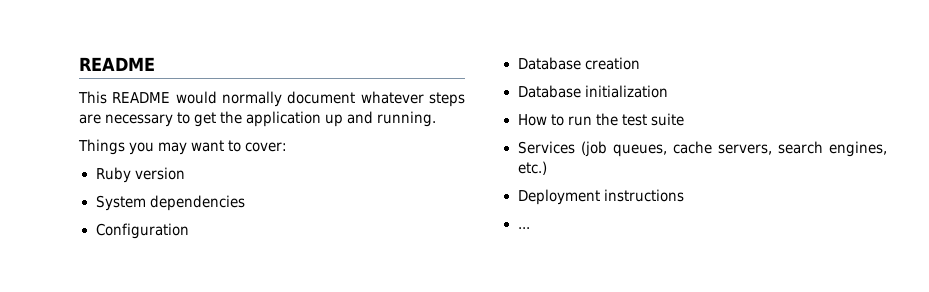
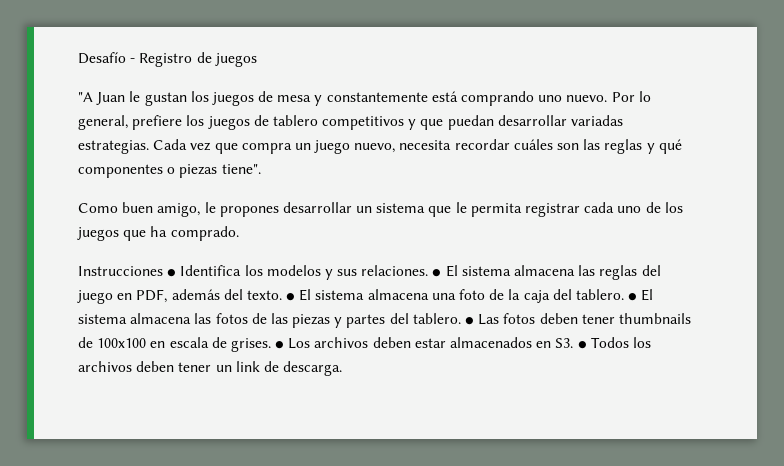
[79,57,155,71] [78,91,465,107] [79,111,437,127] [78,139,288,155] [95,167,185,183] [95,195,245,211] [95,223,189,239] [517,57,640,70] [517,85,668,98] [517,113,684,126] [517,141,887,157] [517,161,547,175] [517,189,684,205] [517,227,530,229] README // This README would normally document whatever steps are necessary to get the application up and running. // Things you may want to cover: // Ruby version // System dependencies // Configuration // Database creation // Database initialization // How to run the test suite // Services (job queues, cache servers, search engines, etc.) // Deployment instructions // ... -> [78,52,257,67] [78,91,651,106] [78,115,624,130] [78,139,682,154] [78,164,261,178] [78,202,683,217] [77,226,239,241] [78,265,661,280] [77,289,654,304] [78,313,691,328] [78,337,651,352] [78,361,343,376] Desafío - Registro de juegos // "A Juan le gustan los juegos de mesa y constantemente está comprando uno nuevo. Por lo general, prefiere los juegos de tablero competitivos y que puedan desarrollar variadas estrategias. Cada vez que compra un juego nuevo, necesita recordar cuáles son las reglas y qué componentes o piezas tiene". // Como buen amigo, le propones desarrollar un sistema que le permita registrar cada uno de los juegos que ha comprado. // Instrucciones ● Identifica los modelos y sus relaciones. ● El sistema almacena las reglas del juego en PDF, además del texto. ● El sistema almacena una foto de la caja del tablero. ● El sistema almacena las fotos de las piezas y partes del tablero. ● Las fotos deben tener thumbnails de 100x100 en escala de grises. ● Los archivos deben estar almacenados en S3. ● Todos los archivos deben tener un link de descarga.

